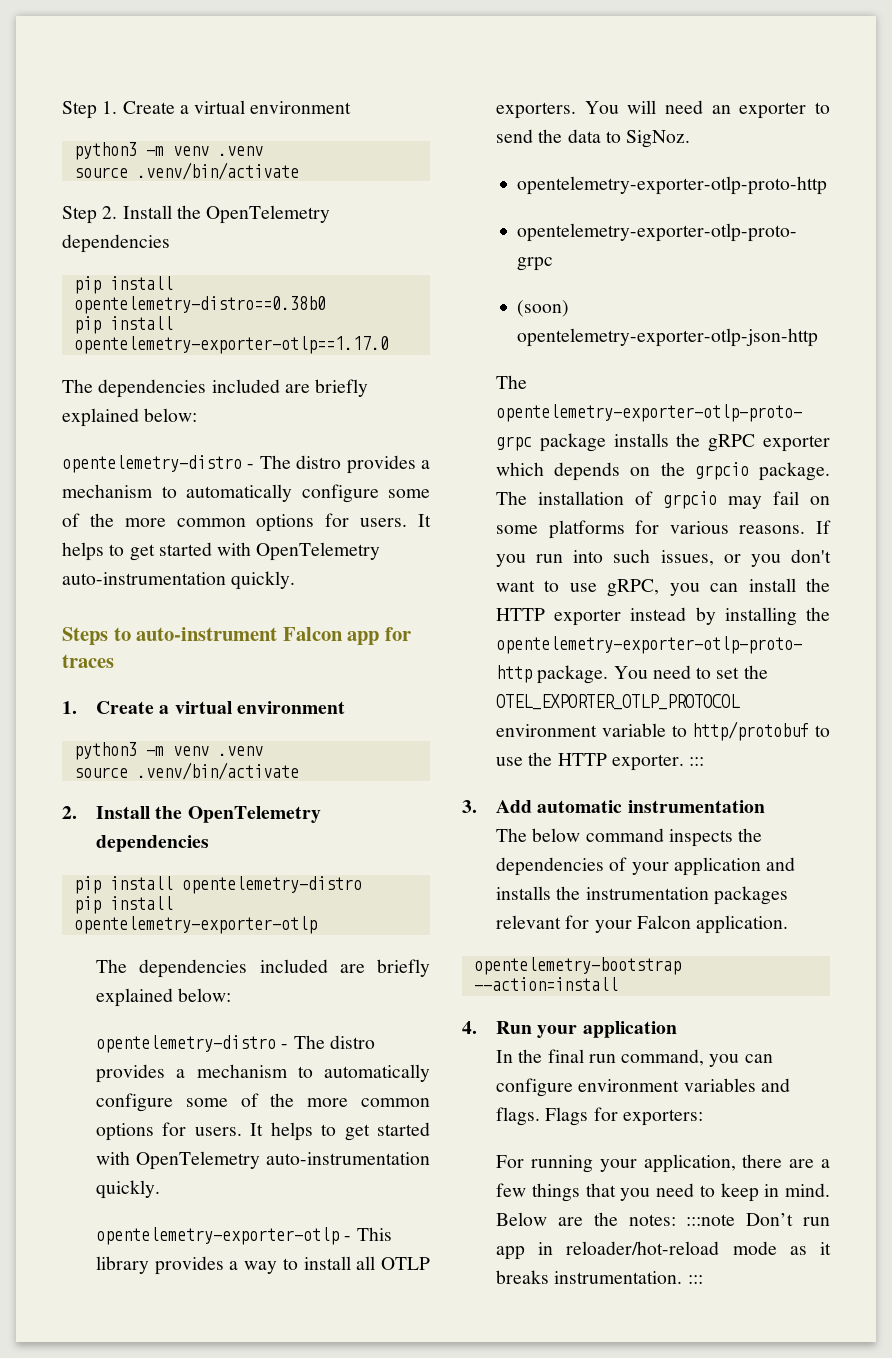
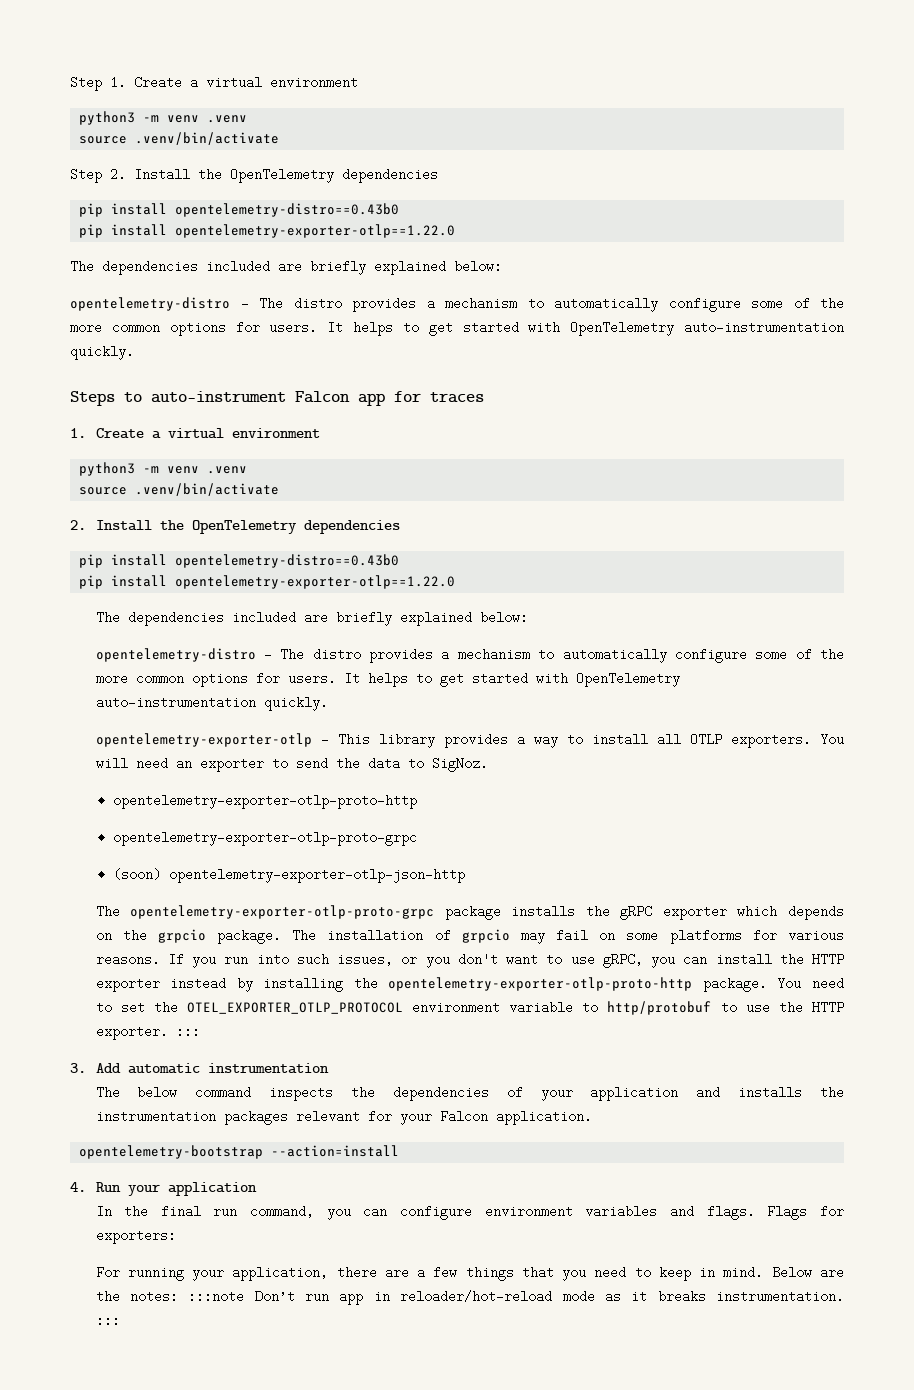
[73,296,326,314] [73,316,173,334] [73,336,389,354] opentelemetry-distro==0.38b0 // pip install opentelemetry-exporter-otlp==1.17.0 -> [175,203,400,217] [79,224,456,238] opentelemetry-distro==0.43b0 // pip install opentelemetry-exporter-otlp==1.22.0
[181,876,362,894] [73,896,173,914] [73,916,317,934] opentelemetry-distro // pip install opentelemetry-exporter-otlp -> [175,554,400,568] [79,575,456,589] opentelemetry-distro==0.43b0 // pip install opentelemetry-exporter-otlp==1.22.0

